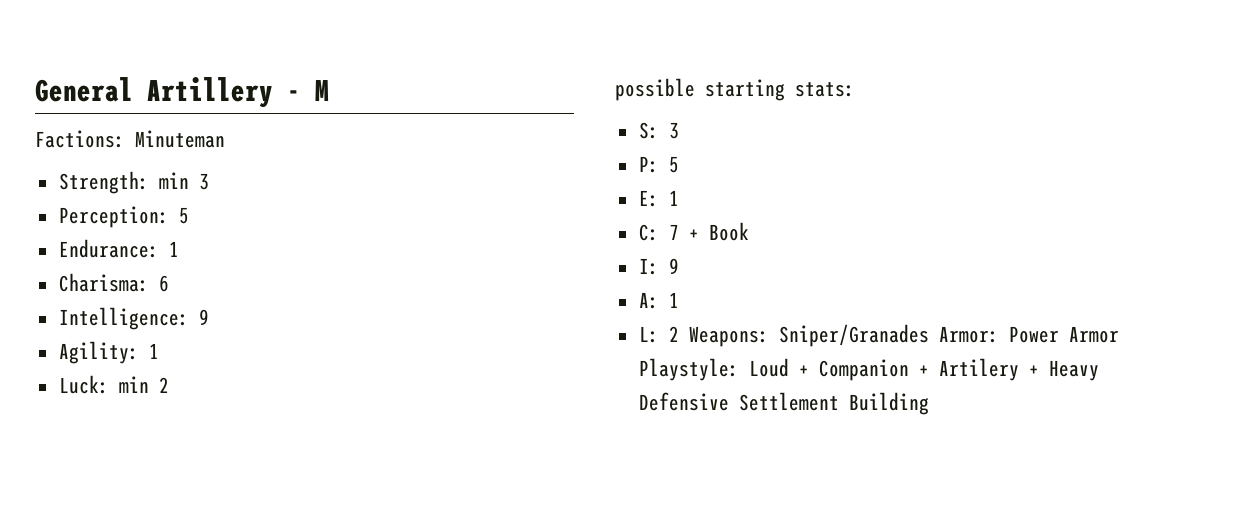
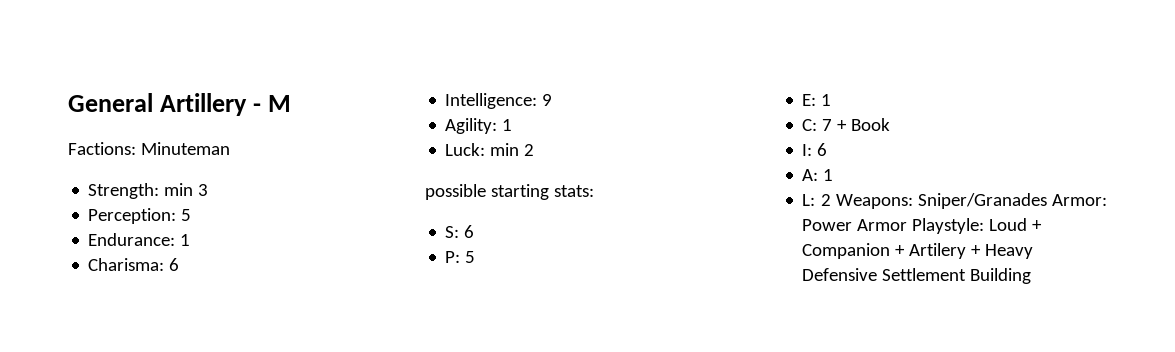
[668,122,679,139] 3 -> [464,225,475,238] 6
[668,258,679,274] 9 -> [817,143,828,156] 6

